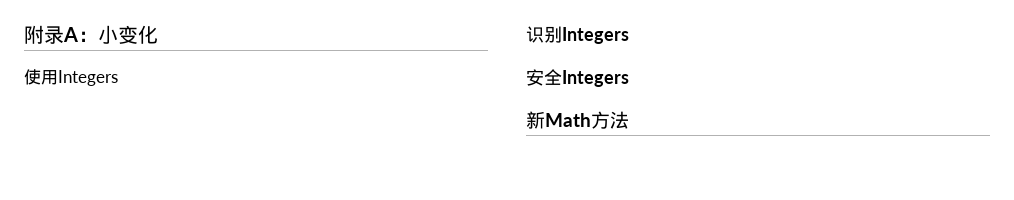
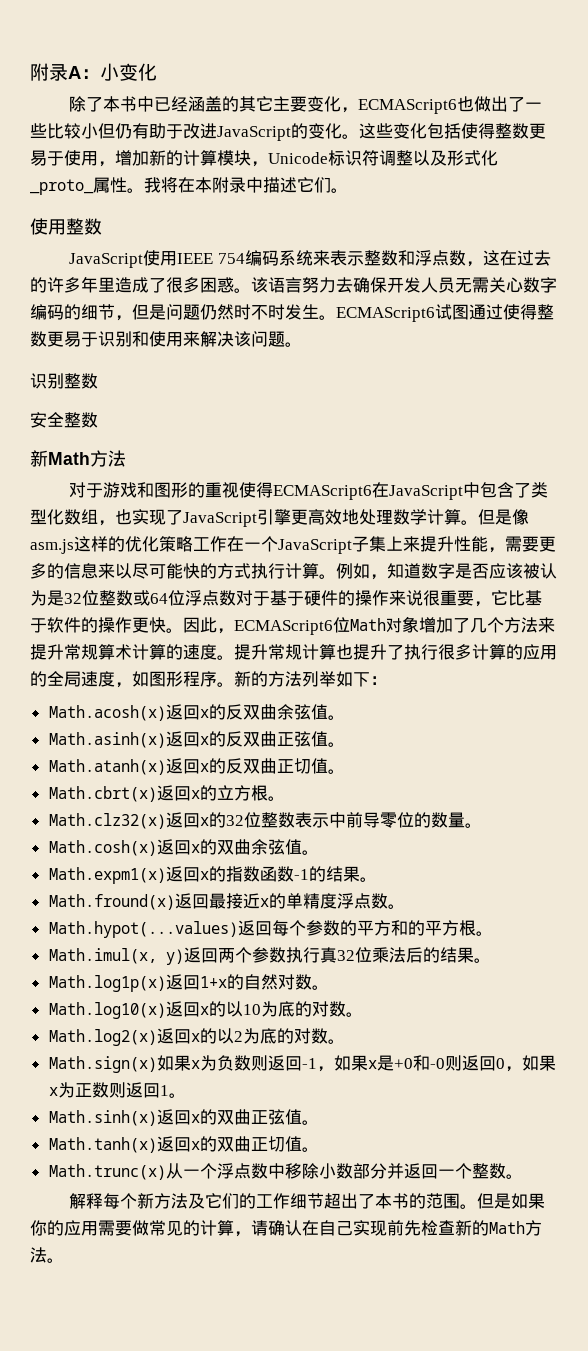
[24,69,118,86] [526,26,629,44] 使用Integers // 识别Integers -> [69,96,543,114] [30,123,546,141] [30,150,498,167] [30,177,348,195] [30,218,102,235] [69,250,551,268] [30,276,557,293] [30,304,554,322] [30,331,302,347] [30,373,98,389] 除了本书中已经涵盖的其它主要变化，ECMAScript6也做出了一些比较小但仍有助于改进JavaScript的变化。这些变化包括使得整数更易于使用，增加新的计算模块，Unicode标识符调整以及形式化_proto_属性。我将在本附录中描述它们。 // 使用整数 // JavaScript使用IEEE 754编码系统来表示整数和浮点数，这在过去的许多年里造成了很多困惑。该语言努力去确保开发人员无需关心数字编码的细节，但是问题仍然时不时发生。ECMAScript6试图通过使得整数更易于识别和使用来解决该问题。 // 识别整数
[562,70,629,87] Integers -> [64,412,98,428] 整数
(629, 120) none -> [69,482,549,500] [30,509,529,527] [30,536,556,554] [30,563,557,580] [30,590,542,607] [30,616,555,635] [30,644,557,660] [30,671,387,688] [48,704,345,721] [48,731,345,748] [48,758,345,775] [48,785,285,802] [48,812,482,829] [48,839,319,856] [48,866,377,884] [48,893,405,910] [48,920,493,938] [48,947,491,965] [48,974,329,992] [48,1001,363,1019] [48,1028,345,1046] [48,1055,556,1073] [48,1082,186,1098] [48,1109,319,1126] [48,1136,319,1153] [48,1163,523,1180] [69,1193,546,1209] [30,1220,542,1237] [30,1247,64,1263] // 对于游戏和图形的重视使得ECMAScript6在JavaScript中包含了类型化数组，也实现了JavaScript引擎更高效地处理数学计算。但是像asm.js这样的优化策略工作在一个JavaScript子集上来提升性能，需要更多的信息来以尽可能快的方式执行计算。例如，知道数字是否应该被认为是32位整数或64位浮点数对于基于硬件的操作来说很重要，它比基于软件的操作更快。因此，ECMAScript6位Math对象增加了几个方法来提升常规算术计算的速度。提升常规计算也提升了执行很多计算的应用的全局速度，如图形程序。新的方法列举如下： // Math.acosh(x)返回x的反双曲余弦值。 // Math.asinh(x)返回x的反双曲正弦值。 // Math.atanh(x)返回x的反双曲正切值。 // Math.cbrt(x)返回x的立方根。 // Math.clz32(x)返回x的32位整数表示中前导零位的数量。 // Math.cosh(x)返回x的双曲余弦值。 // Math.expm1(x)返回x的指数函数-1的结果。 // Math.fround(x)返回最接近x的单精度浮点数。 // Math.hypot(...values)返回每个参数的平方和的平方根。 // Math.imul(x, y)返回两个参数执行真32位乘法后的结果。 // Math.log1p(x)返回1+x的自然对数。 // Math.log10(x)返回x的以10为底的对数。 // Math.log2(x)返回x的以2为底的对数。 // Math.sign(x)如果x为负数则返回-1，如果x是+0和-0则返回0，如果x为正数则返回1。 // Math.sinh(x)返回x的双曲正弦值。 // Math.tanh(x)返回x的双曲正切值。 // Math.trunc(x)从一个浮点数中移除小数部分并返回一个整数。 // 解释每个新方法及它们的工作细节超出了本书的范围。但是如果你的应用需要做常见的计算，请确认在自己实现前先检查新的Math方法。

